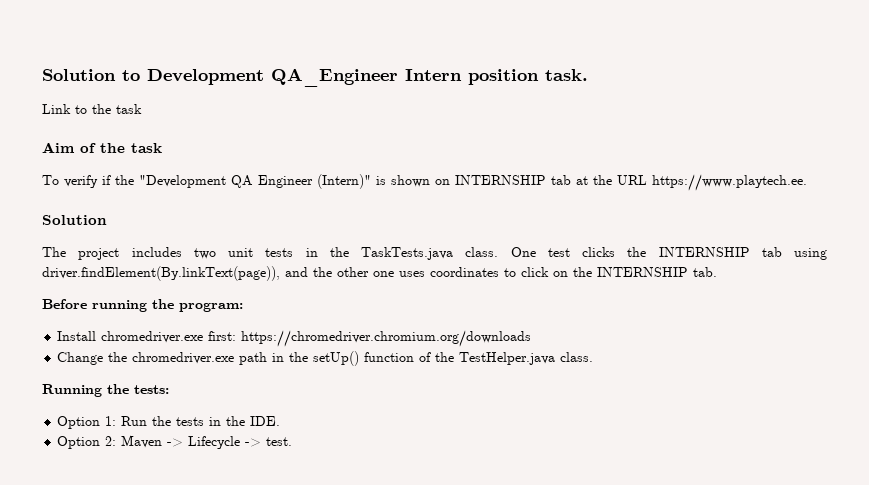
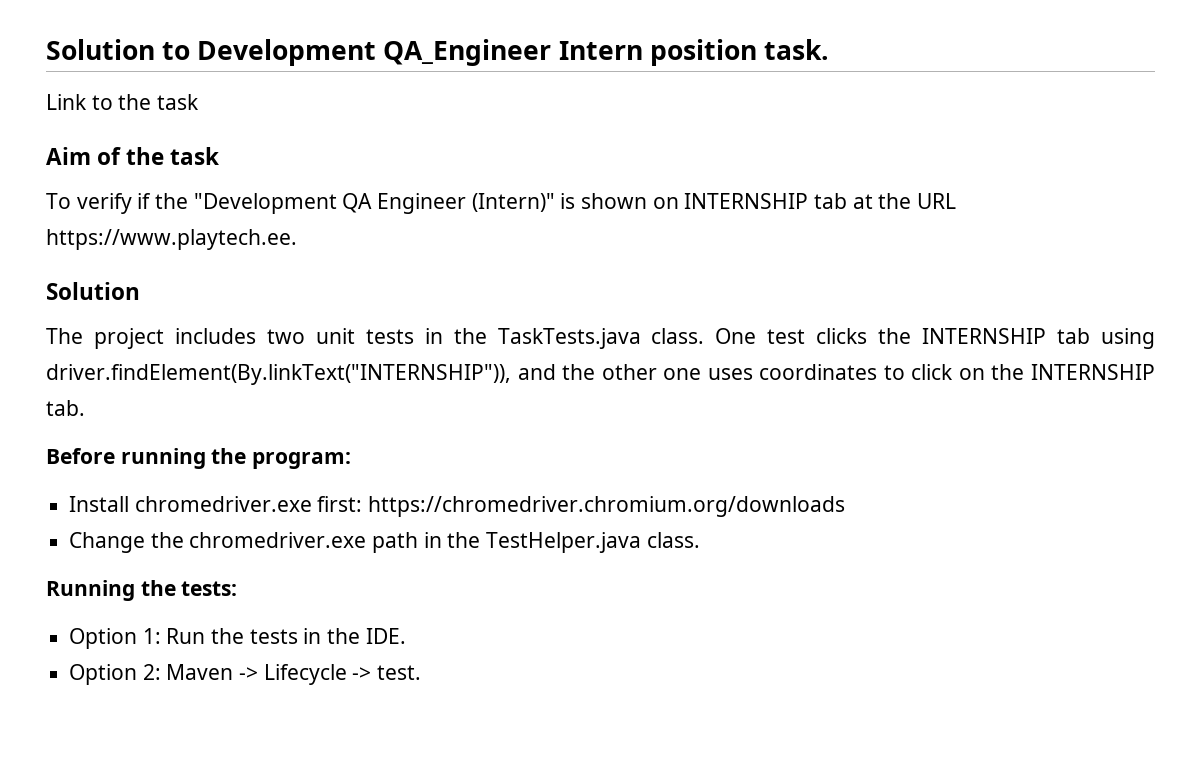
[42,266,280,281] driver.findElement(By.linkText(page)), -> [46,364,511,385] driver.findElement(By.linkText("INTERNSHIP")),
[313,351,455,366] setUp() function of the -> (481, 540) none

